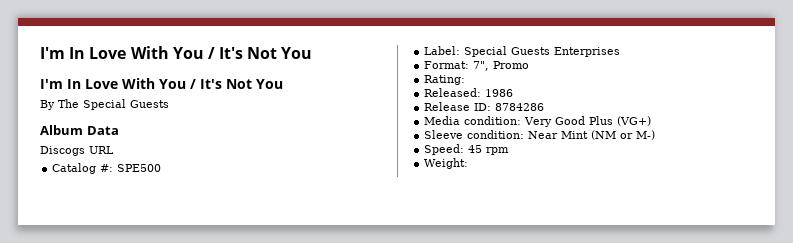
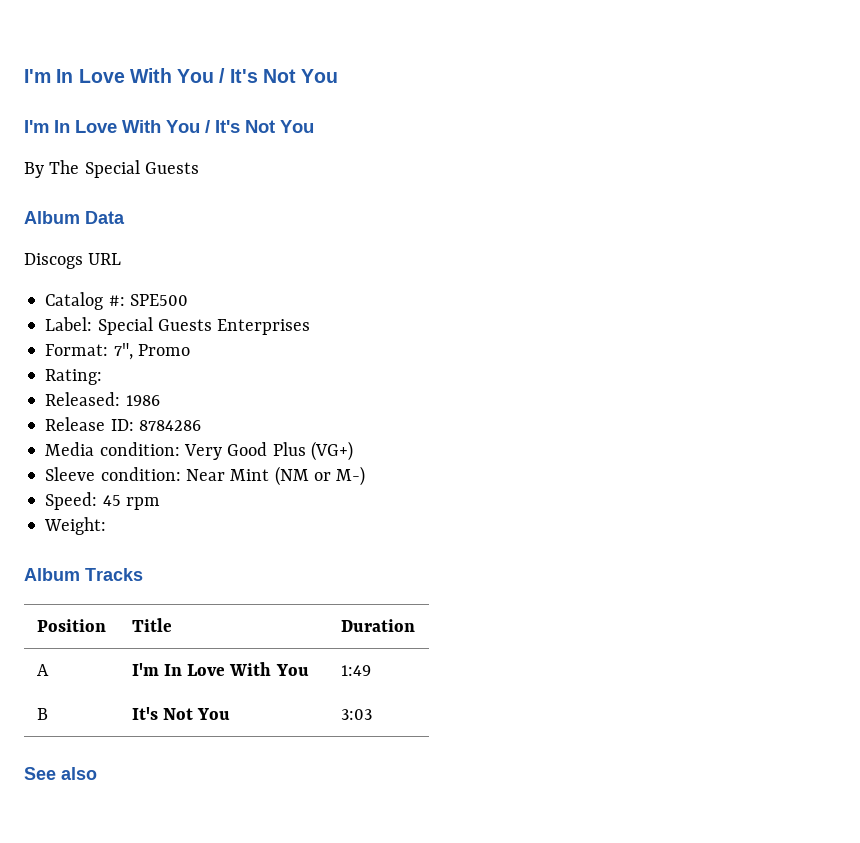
(469, 163) none -> [24,568,143,581] [36,619,106,632] [131,618,172,632] [340,619,415,632] [36,664,49,676] [131,662,309,676] [340,665,371,676] [36,708,48,720] [131,707,231,720] [340,709,372,720] [24,767,97,780] // Album Tracks // Position | Title | Duration // A | I'm In Love With You | 1:49 // B | It's Not You | 3:03 // See also

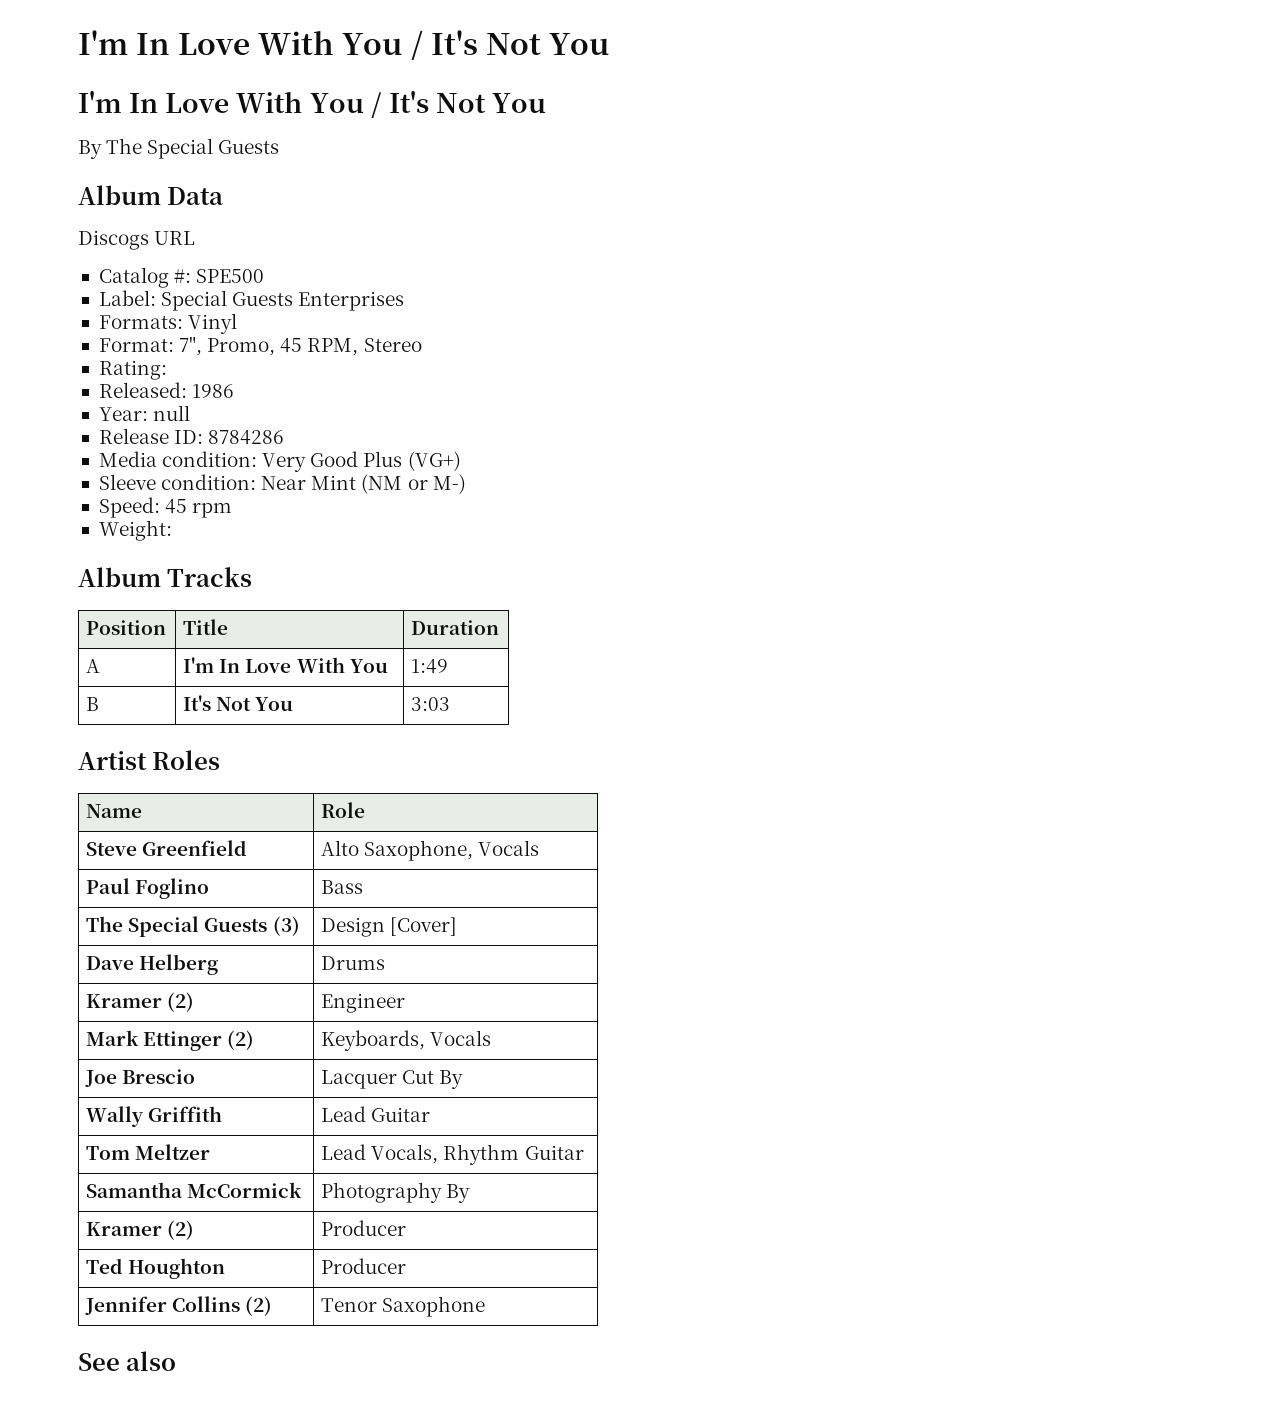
(311, 327) none -> [98,313,238,334] // Formats: Vinyl
[137,344,190,356] Promo -> [207,338,422,356] Promo, 45 RPM, Stereo
(160, 400) none -> [98,405,191,421] // Year: null
(372, 714) none -> [78,750,221,770] [86,804,143,818] [321,802,366,818] [86,840,248,856] [321,840,540,861] [86,878,210,899] [321,880,364,894] [86,916,300,937] [321,917,458,937] [86,954,219,975] [321,956,386,970] [86,992,195,1012] [321,993,406,1013] [86,1030,255,1051] [321,1030,492,1051] [85,1069,196,1087] [321,1070,464,1089] [86,1106,223,1127] [321,1106,431,1122] [86,1144,211,1160] [321,1144,584,1165] [86,1182,303,1198] [321,1182,471,1203] [86,1220,195,1240] [321,1220,407,1236] [86,1258,226,1279] [321,1258,407,1274] [85,1296,273,1316] [321,1296,486,1317] // Artist Roles // Name | Role // Steve Greenfield | Alto Saxophone, Vocals // Paul Foglino | Bass // The Special Guests (3) | Design [Cover] // Dave Helberg | Drums // Kramer (2) | Engineer // Mark Ettinger (2) | Keyboards, Vocals // Joe Brescio | Lacquer Cut By // Wally Griffith | Lead Guitar // Tom Meltzer | Lead Vocals, Rhythm Guitar // Samantha McCormick | Photography By // Kramer (2) | Producer // Ted Houghton | Producer // Jennifer Collins (2) | Tenor Saxophone

